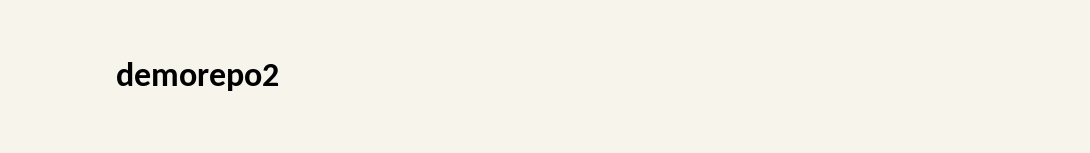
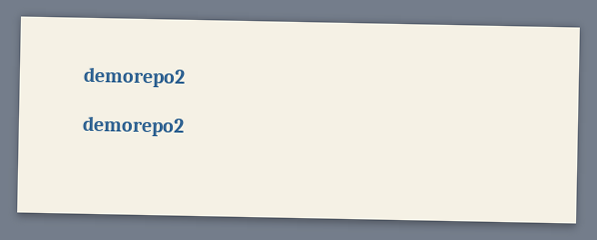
[116,62,279,91] demorepo2 -> [83,66,185,88] [82,115,185,137] demorepo2 // demorepo2

